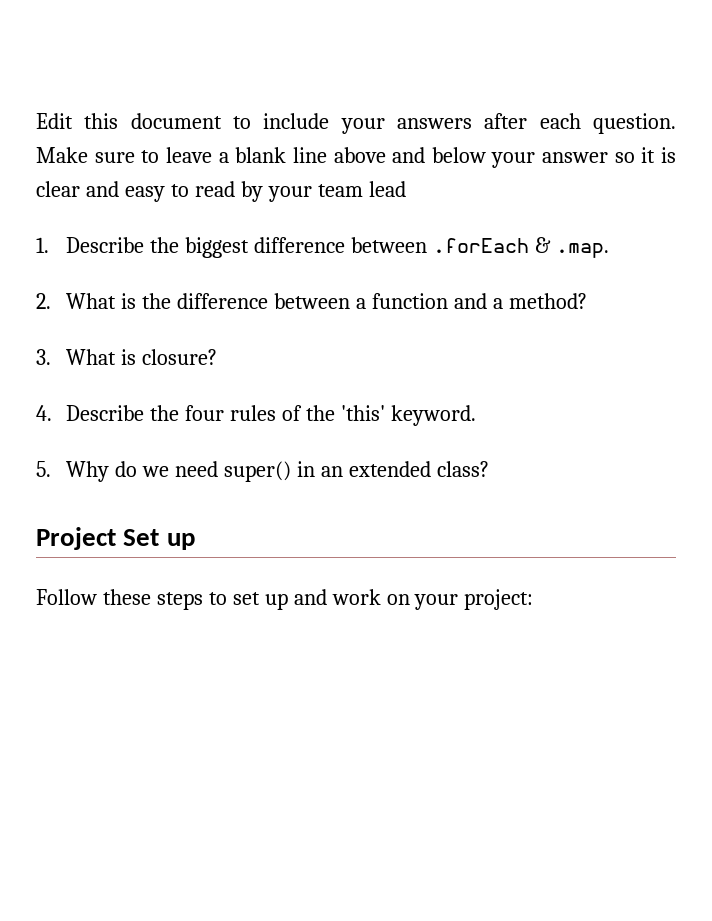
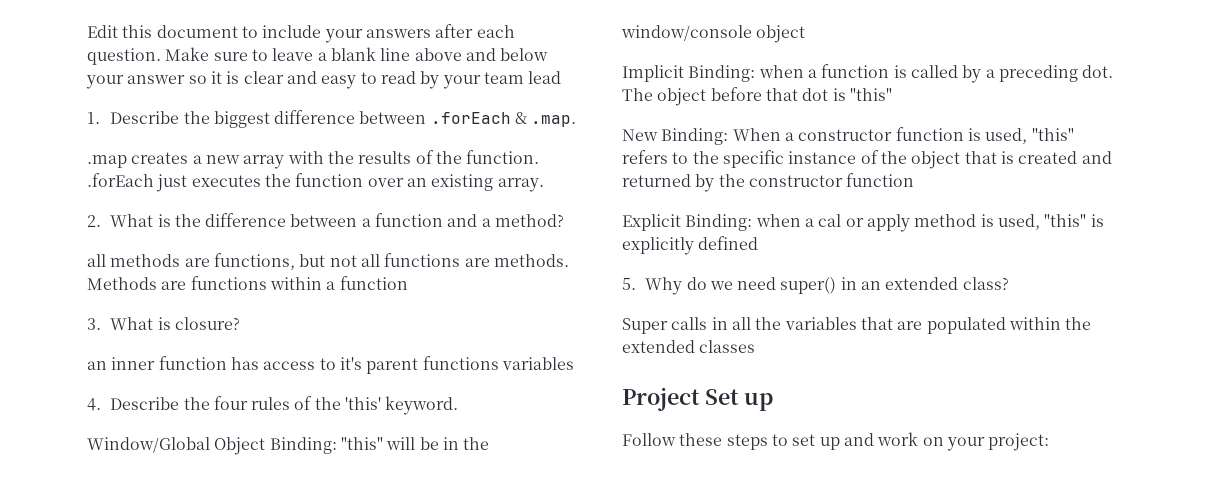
(609, 250) none -> [87,150,540,169] [87,173,544,192] // .map creates a new array with the results of the function. .forEach just executes the function over an existing array.
[36,349,218,365] 3. What is closure? -> [87,253,569,270] [87,276,408,290] [87,317,240,330] [87,356,574,374] all methods are functions, but not all functions are methods. Methods are functions within a function // 3. What is closure? // an inner function has access to it's parent functions variables
(476, 415) none -> [87,437,490,455] [621,25,806,43] [622,64,1114,83] [622,87,892,106] [622,127,1074,145] [622,150,1112,169] [622,173,915,192] [622,214,1104,232] [622,236,759,255] // Window/Global Object Binding: "this" will be in the window/console object // Implicit Binding: when a function is called by a preceding dot. The object before that dot is "this" // New Binding: When a constructor function is used, "this" refers to the specific instance of the object that is created and returned by the constructor function // Explicit Binding: when a cal or apply method is used, "this" is explicitly defined
(489, 469) none -> [622,317,1092,334] [622,340,756,353] // Super calls in all the variables that are populated within the extended classes

